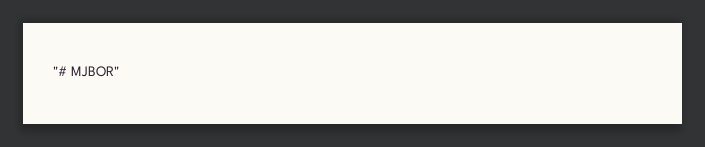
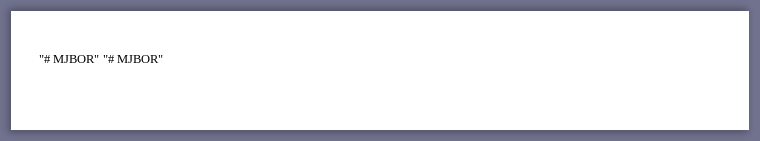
[53,66,119,77] "# MJBOR" -> [39,55,164,63] "# MJBOR" "# MJBOR"

